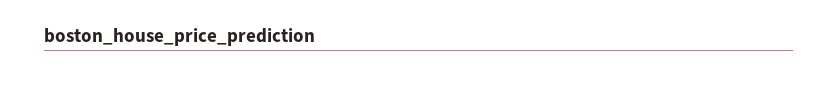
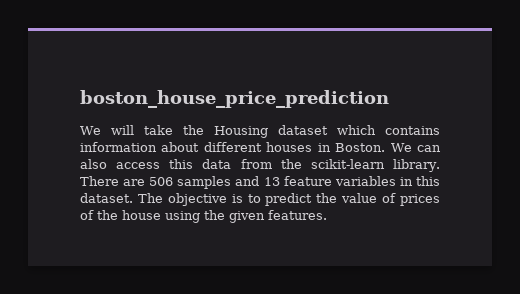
(315, 37) none -> [80,125,440,138] [80,142,441,152] [80,159,441,172] [80,176,440,189] [80,193,441,206] [80,210,327,223] // We will take the Housing dataset which contains information about different houses in Boston. We can also access this data from the scikit-learn library. There are 506 samples and 13 feature variables in this dataset. The objective is to predict the value of prices of the house using the given features.

